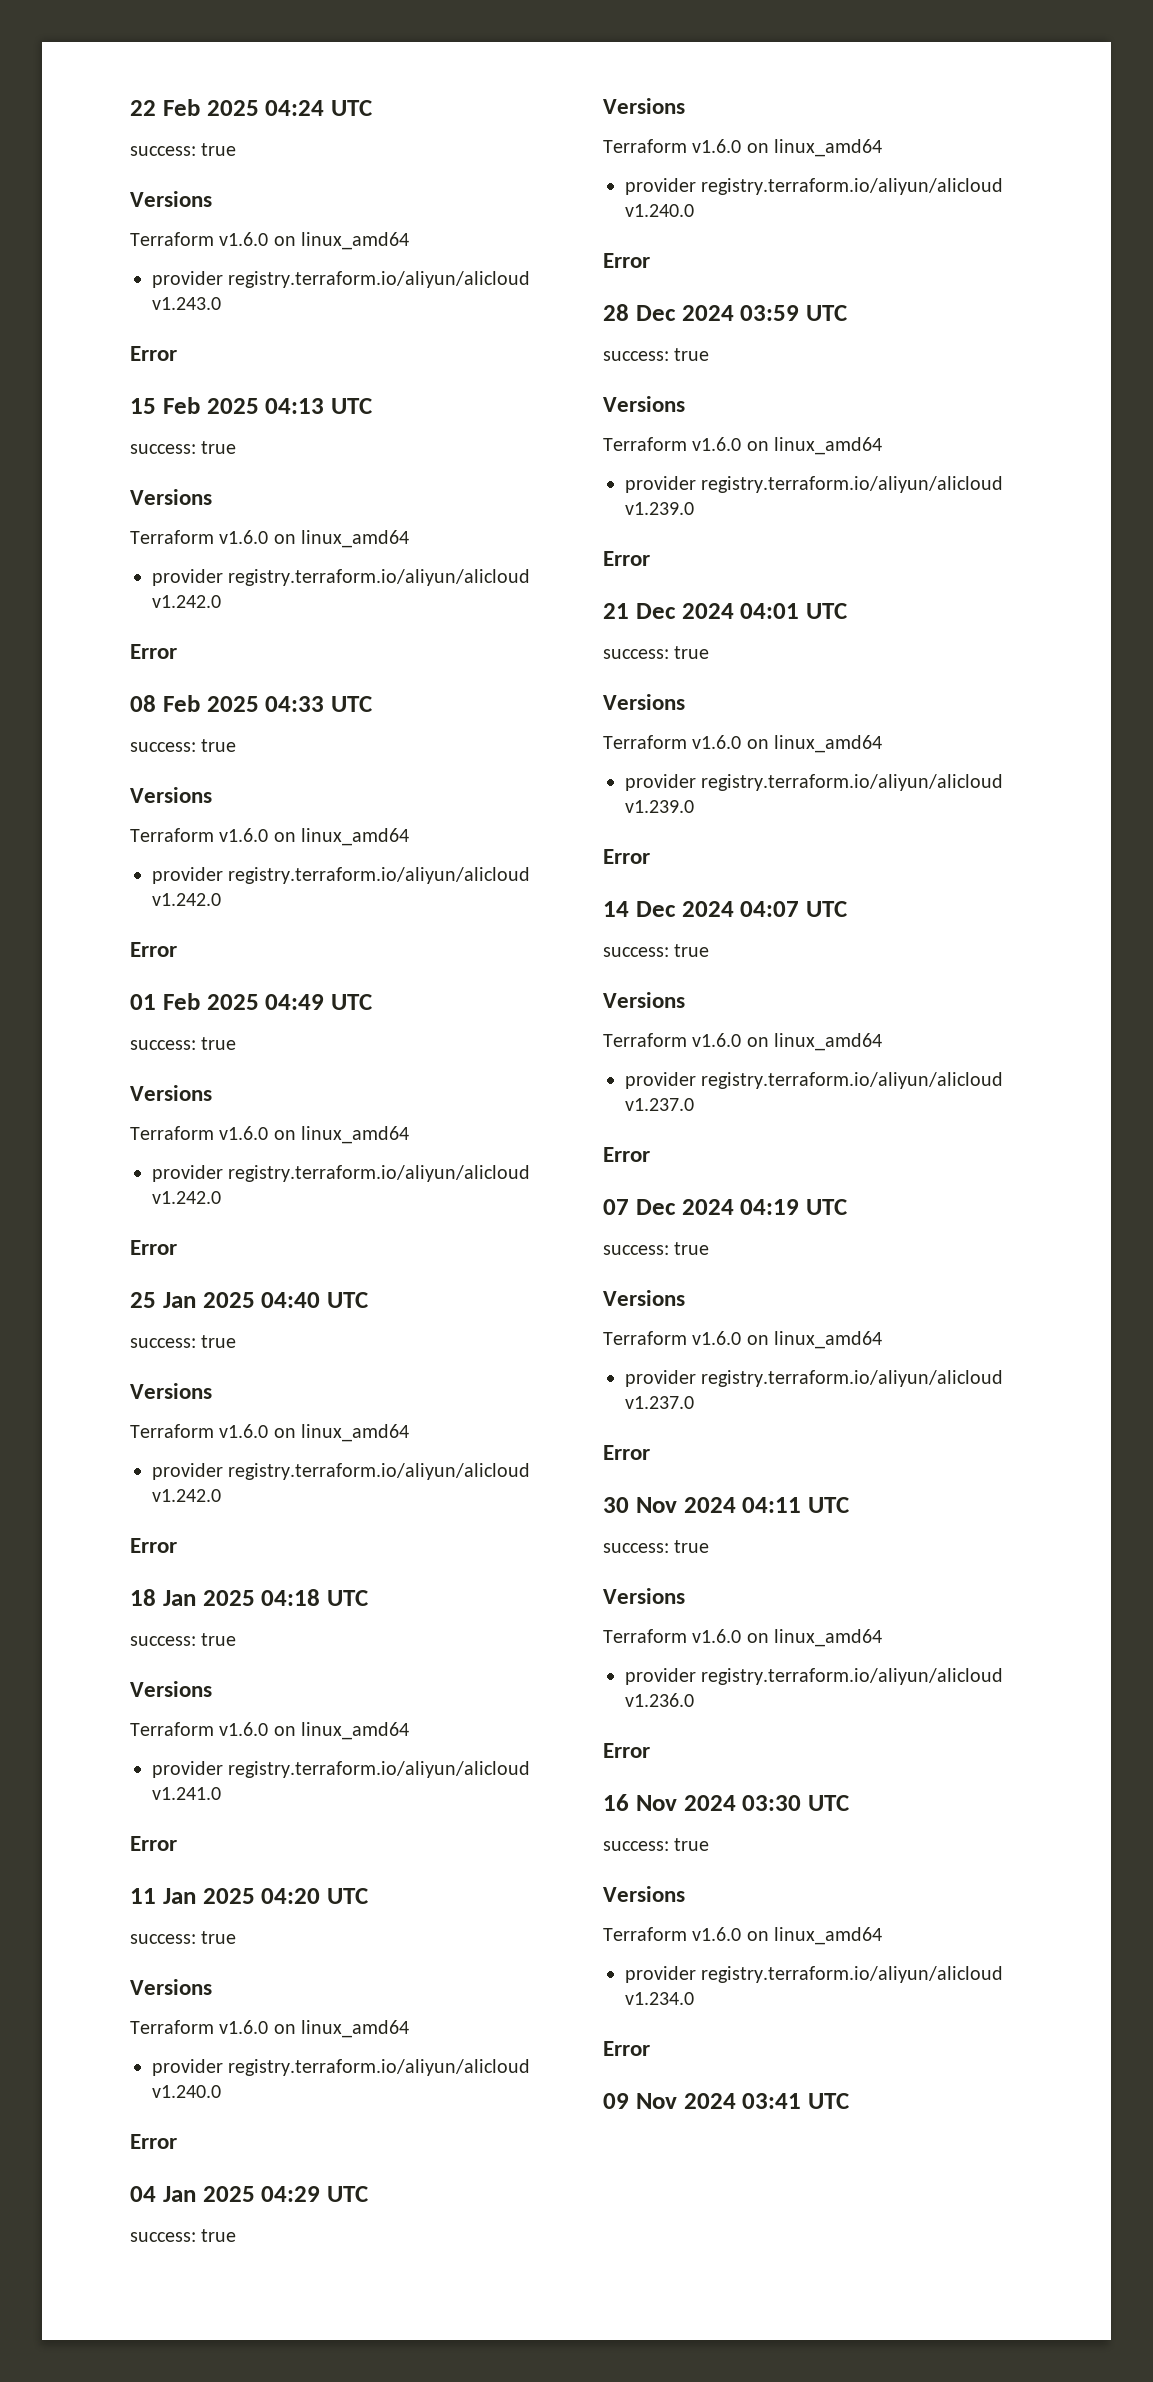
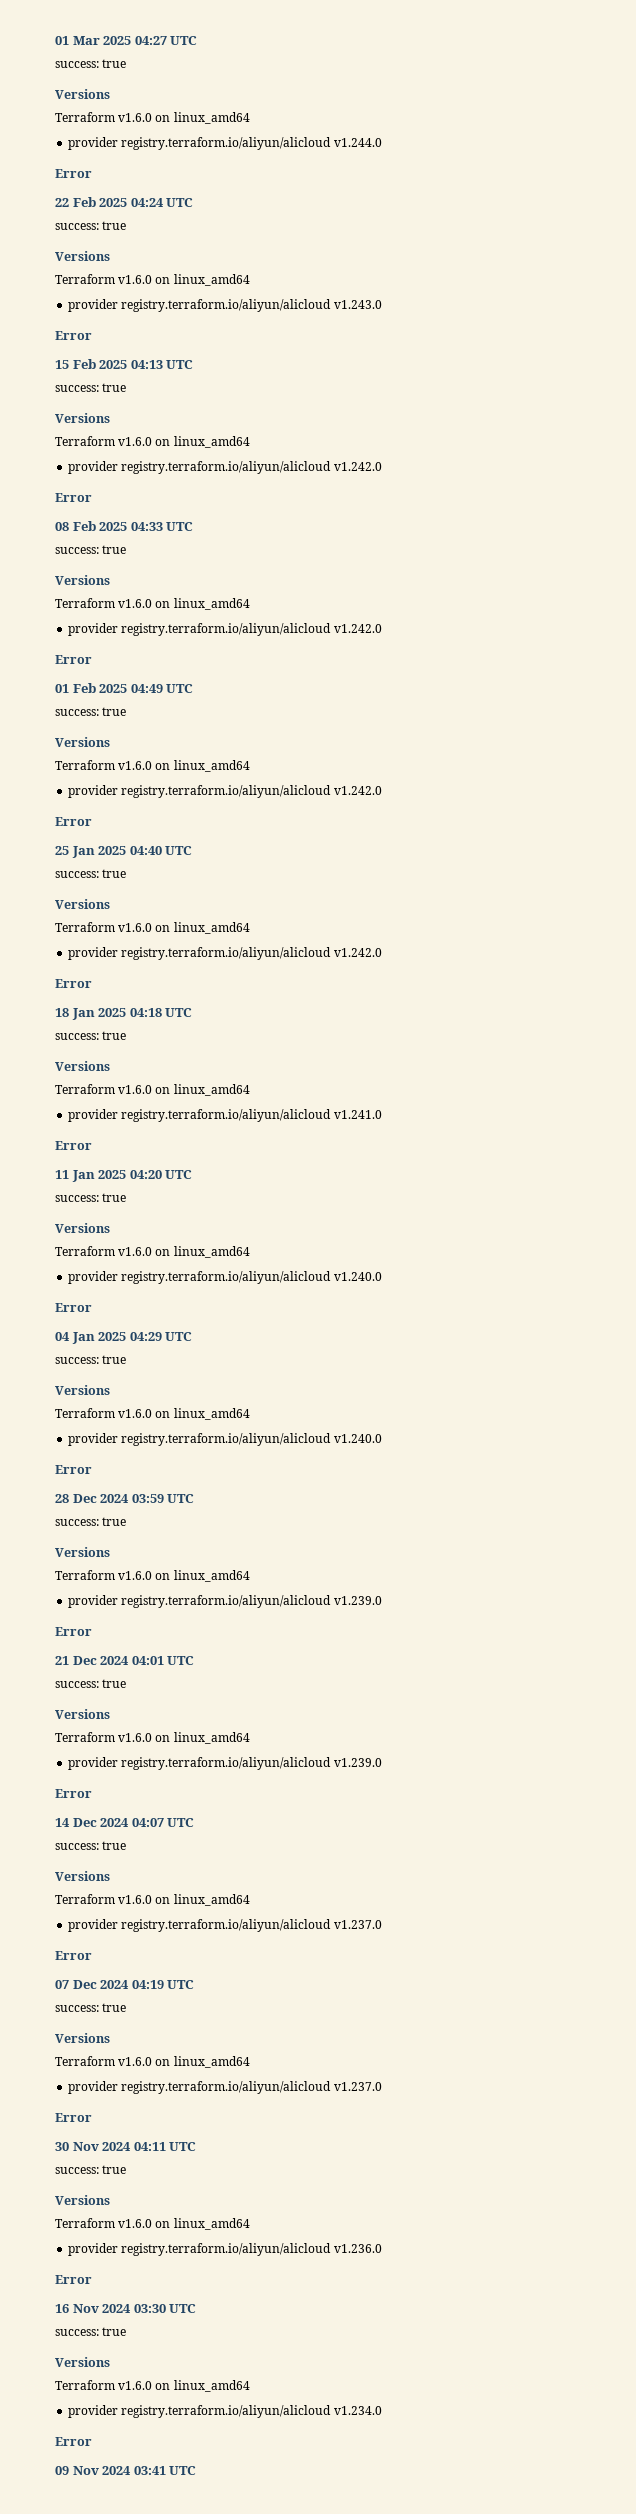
(130, 108) none -> [55,36,198,45] [55,59,127,68] [55,89,110,99] [55,112,250,124] [68,137,382,150] [55,169,92,178] 01 Mar 2025 04:27 UTC // success: true // Versions // Terraform v1.6.0 on linux_amd64 // provider registry.terraform.io/aliyun/alicloud v1.244.0 // Error //

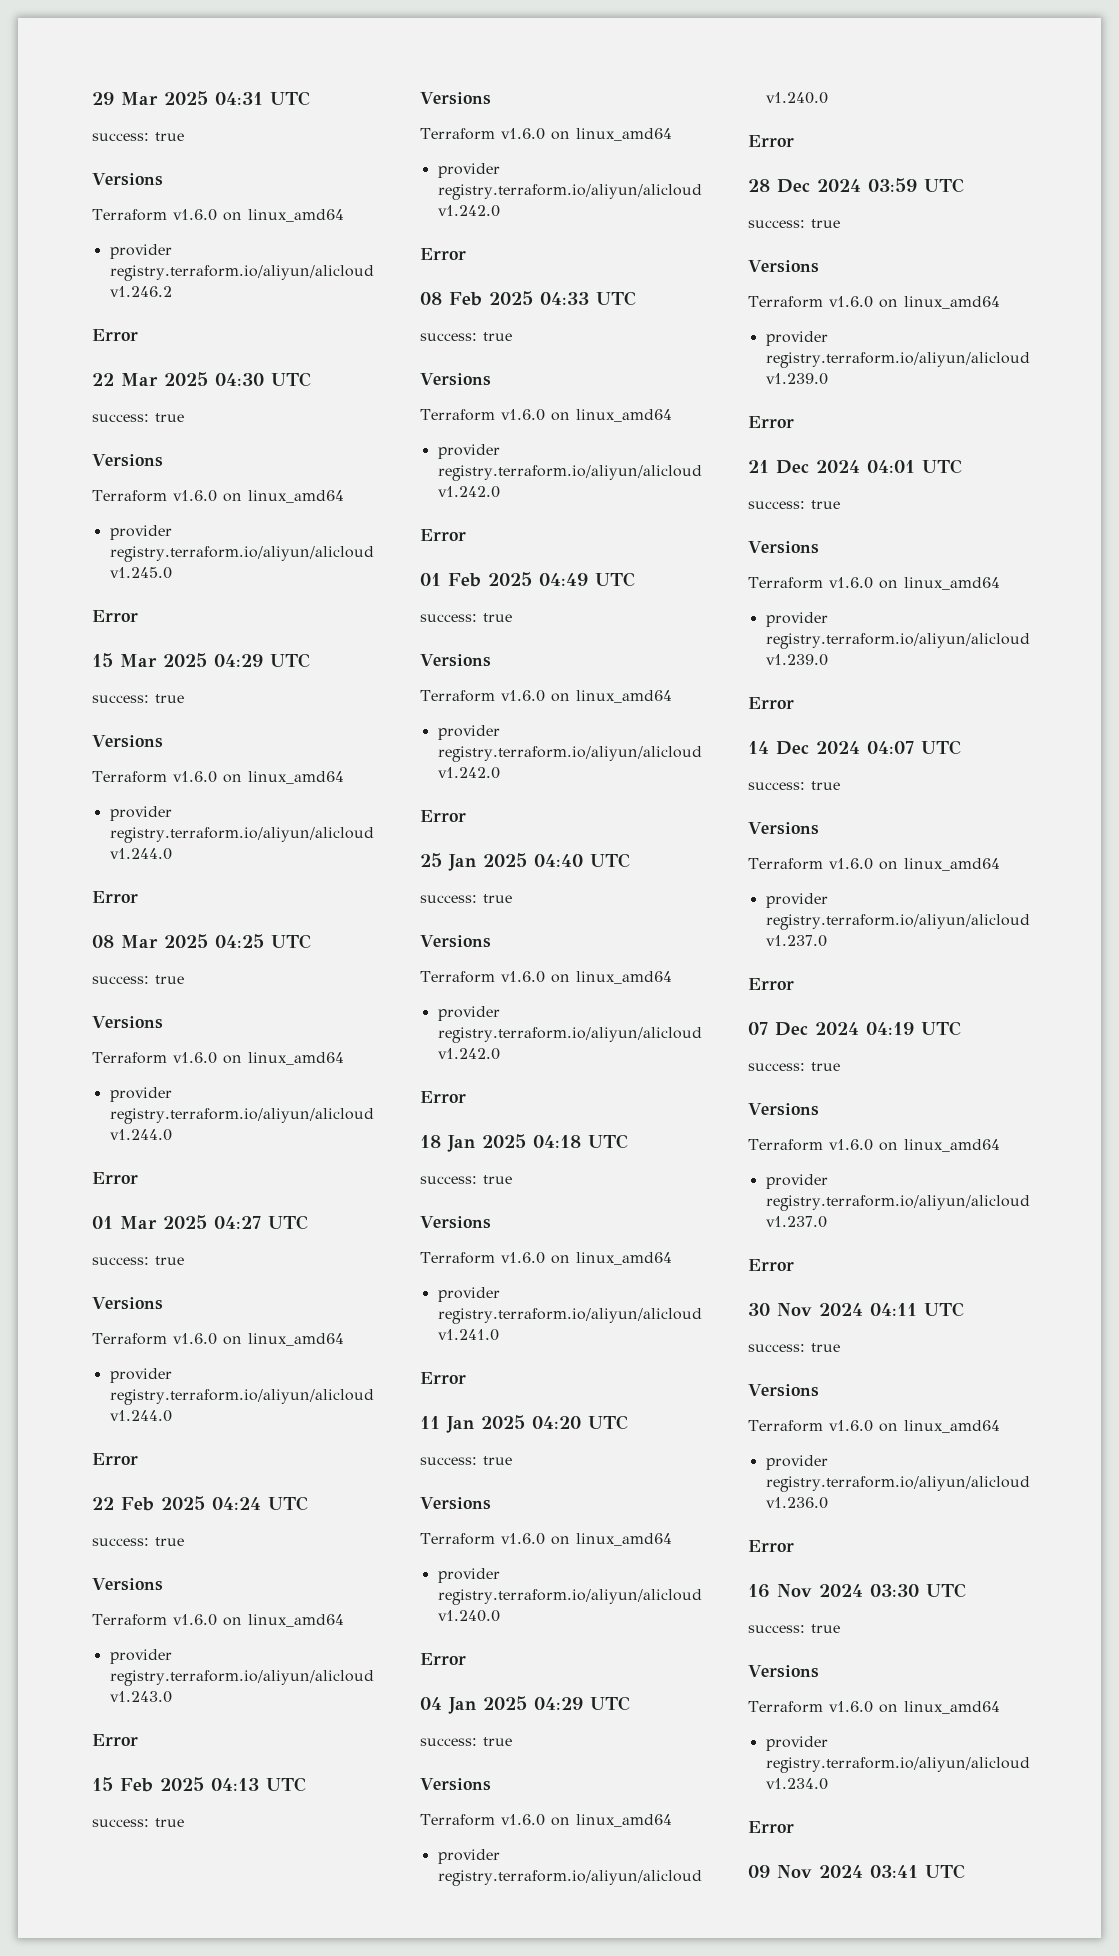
(55, 40) none -> [92,91,310,106] [92,132,184,141] [92,173,163,186] [92,209,344,222] [109,244,172,259] [109,265,374,281] [109,286,172,297] [92,329,138,341] [92,372,311,387] [92,413,184,422] [92,454,163,467] [92,490,344,503] [109,525,172,540] [109,546,374,562] [109,567,172,579] [92,610,138,622] [92,653,310,668] [92,694,184,703] [92,735,163,748] [92,771,344,784] [109,806,172,821] [109,827,374,843] [109,848,172,860] [92,891,138,903] [92,934,311,949] [92,975,184,984] [92,1016,163,1029] [92,1052,344,1065] [109,1087,172,1102] [109,1108,374,1124] [109,1129,172,1141] [92,1172,138,1184] 29 Mar 2025 04:31 UTC // success: true // Versions // Terraform v1.6.0 on linux_amd64 // provider registry.terraform.io/aliyun/alicloud v1.246.2 // Error // 22 Mar 2025 04:30 UTC // success: true // Versions // Terraform v1.6.0 on linux_amd64 // provider registry.terraform.io/aliyun/alicloud v1.245.0 // Error // 15 Mar 2025 04:29 UTC // success: true // Versions // Terraform v1.6.0 on linux_amd64 // provider registry.terraform.io/aliyun/alicloud v1.244.0 // Error // 08 Mar 2025 04:25 UTC // success: true // Versions // Terraform v1.6.0 on linux_amd64 // provider registry.terraform.io/aliyun/alicloud v1.244.0 // Error //

